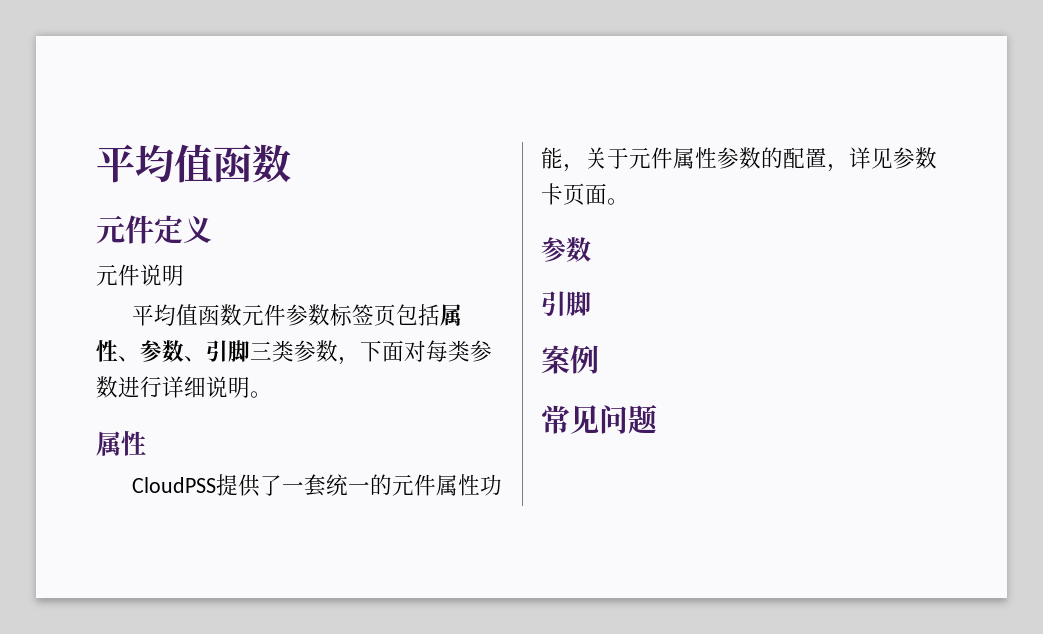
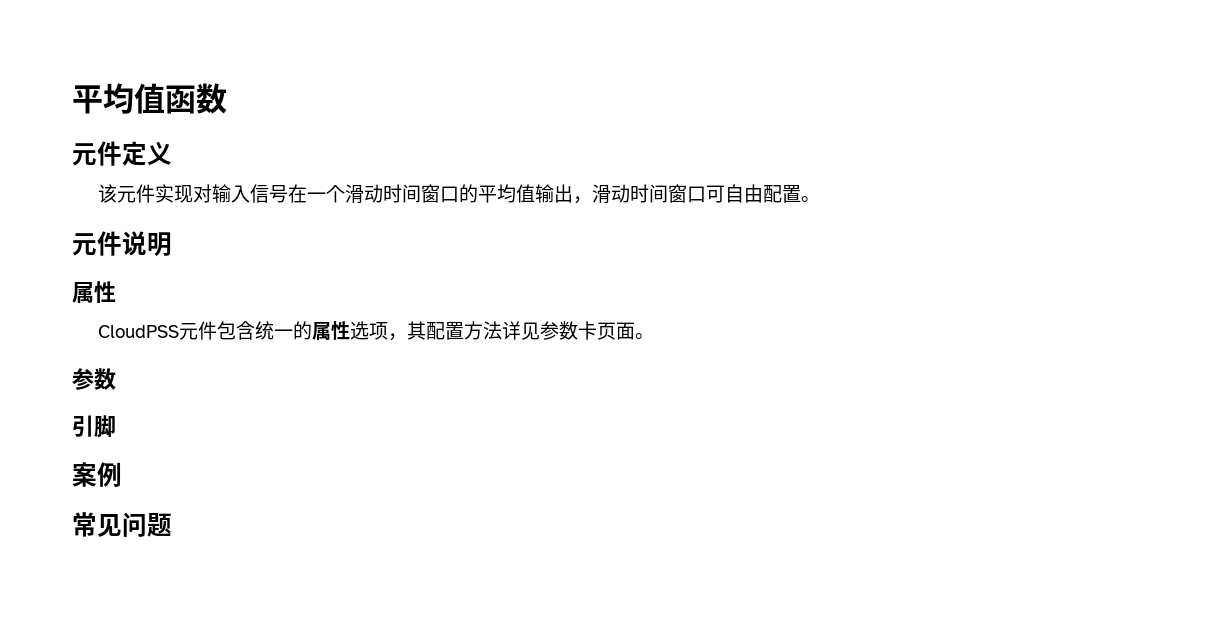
[96,264,184,286] [131,304,462,326] [96,340,492,365] [96,376,272,398] [96,430,146,456] [131,474,502,497] [541,147,849,172] 元件说明 // 平均值函数元件参数标签页包括属性、参数、引脚三类参数，下面对每类参数进行详细说明。 // 属性 // CloudPSS提供了一套统一的元件属性功能，关于元件属性参数的配置， -> [98,184,821,204] [72,231,172,256] [72,281,116,303] [98,321,503,341] 该元件实现对输入信号在一个滑动时间窗口的平均值输出，滑动时间窗口可自由配置。 // 元件说明 // 属性 // CloudPSS元件包含统一的属性选项，其配置方法

